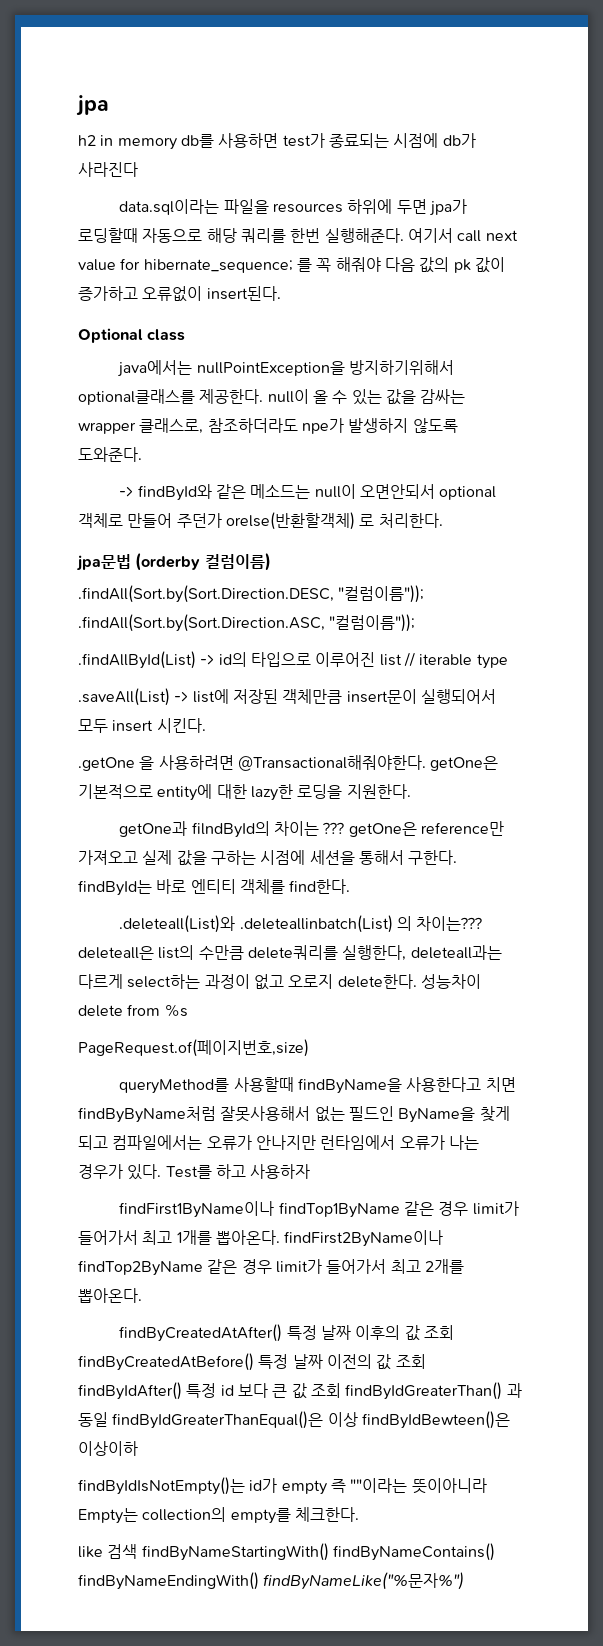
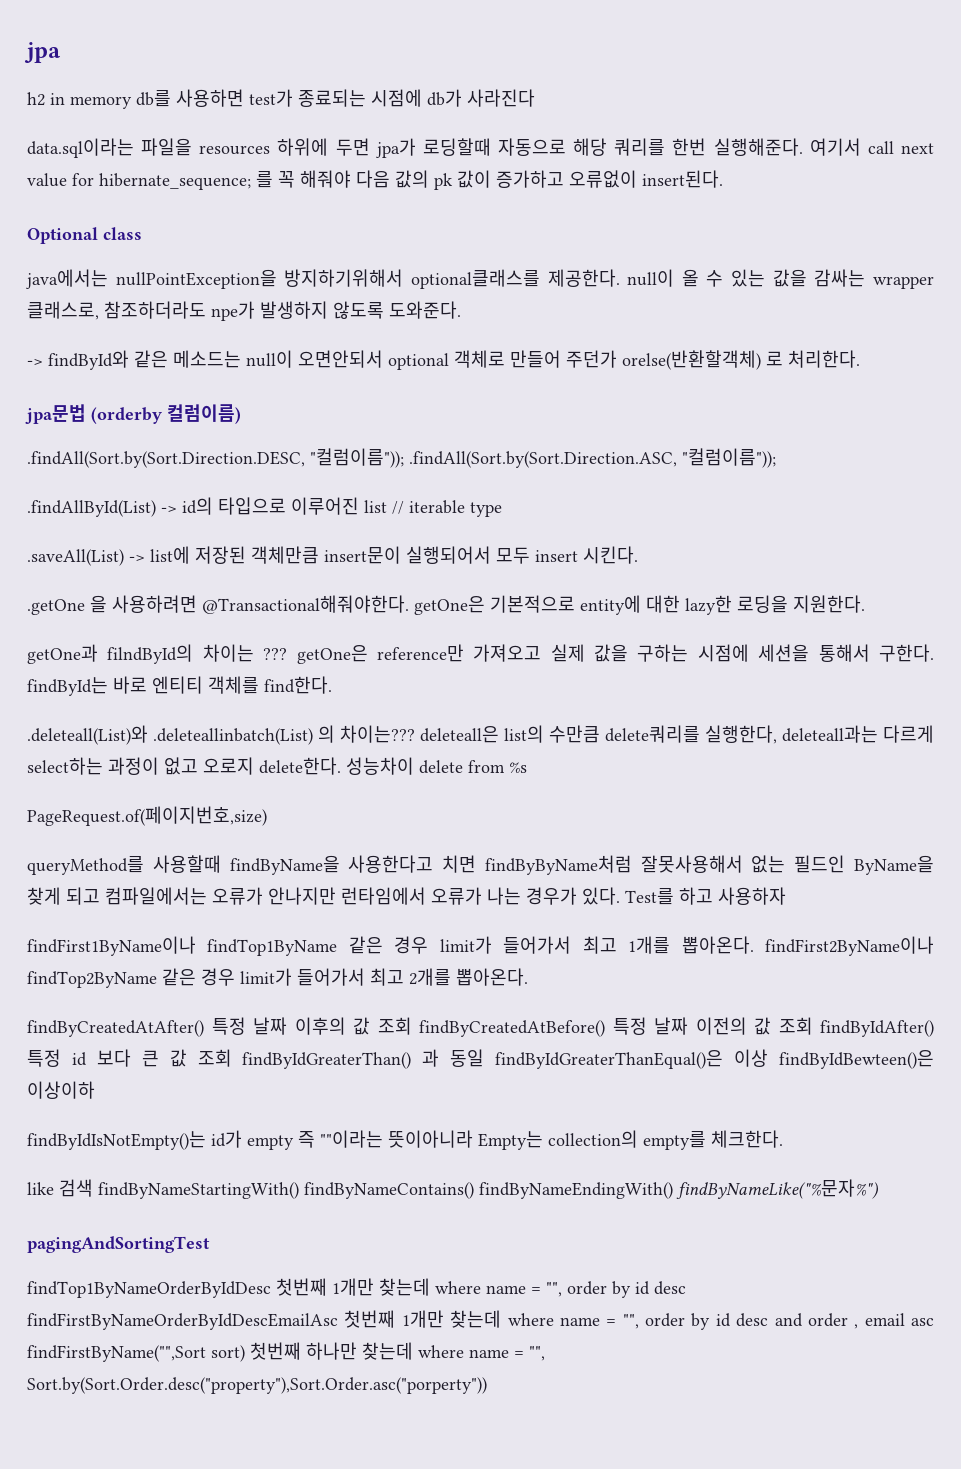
(465, 1581) none -> [27,1236,210,1253] [27,1278,686,1298] [27,1310,934,1330] [27,1342,545,1362] [27,1377,487,1394] // pagingAndSortingTest // findTop1ByNameOrderByIdDesc 첫번째 1개만 찾는데 where name = "", order by id desc findFirstByNameOrderByIdDescEmailAsc 첫번째 1개만 찾는데 where name = "", order by id desc and order , email asc findFirstByName("",Sort sort) 첫번째 하나만 찾는데 where name = "", Sort.by(Sort.Order.desc("property"),Sort.Order.asc("porperty"))

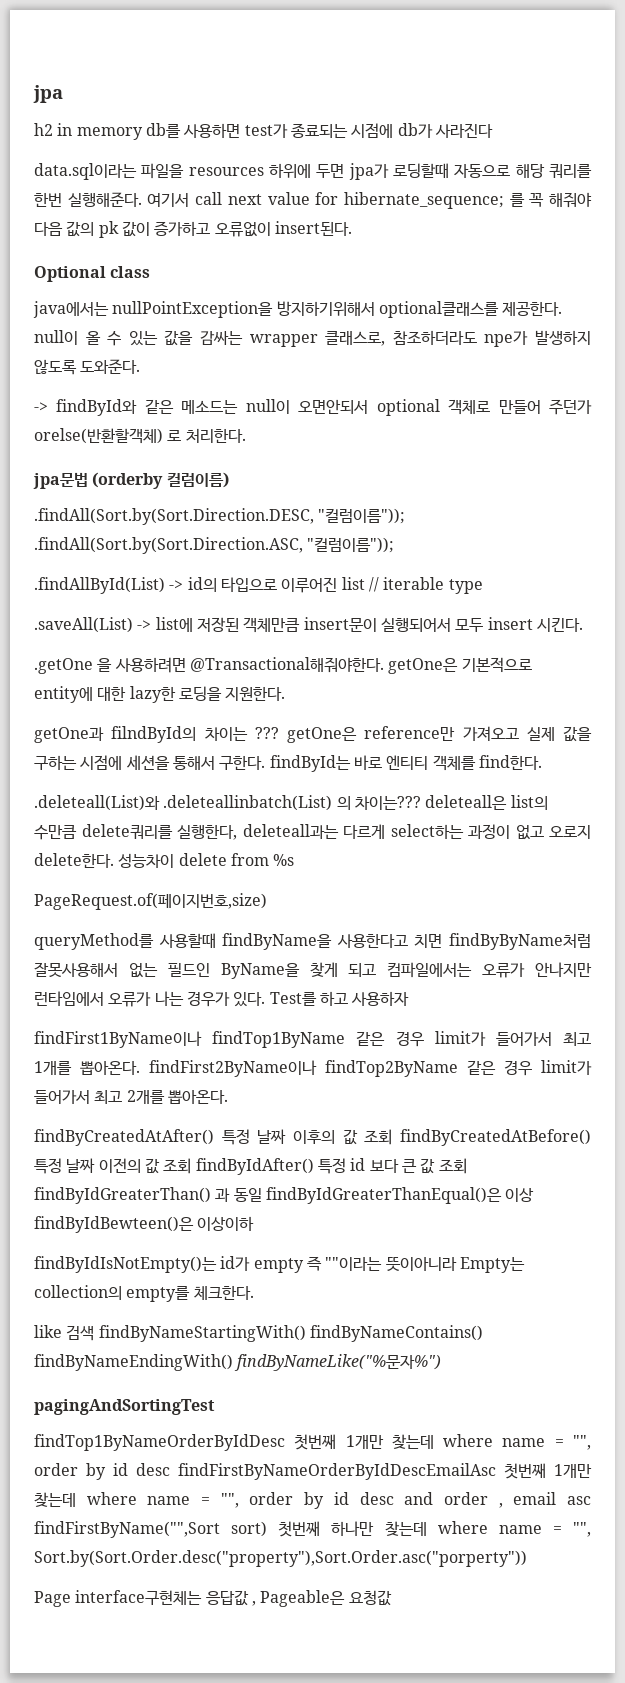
(487, 1385) none -> [34,1590,392,1607] // Page interface구현체는 응답값 , Pageable은 요청값

